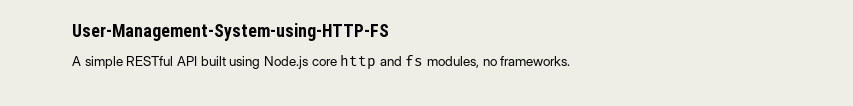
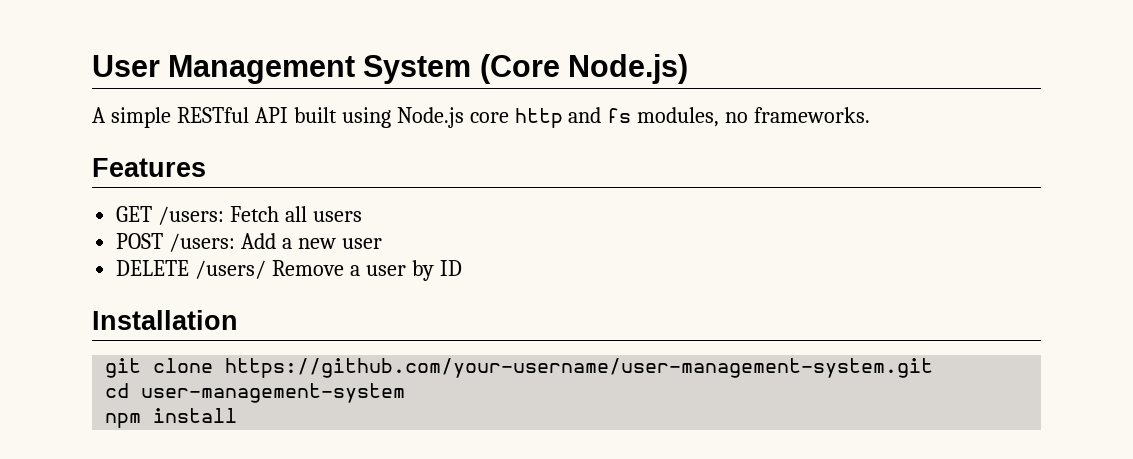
[72,23,389,41] User-Management-System-using-HTTP-FS -> [92,54,688,84] User Management System (Core Node.js)
(571, 61) none -> [92,158,206,177] [116,206,362,225] [116,233,382,252] [116,260,462,281] [92,310,238,330] [105,358,934,378] [105,383,406,403] [105,408,238,428] // Features // GET /users: Fetch all users // POST /users: Add a new user // DELETE /users/ Remove a user by ID // Installation // git clone https://github.com/your-username/user-management-system.git // cd user-management-system // npm install

